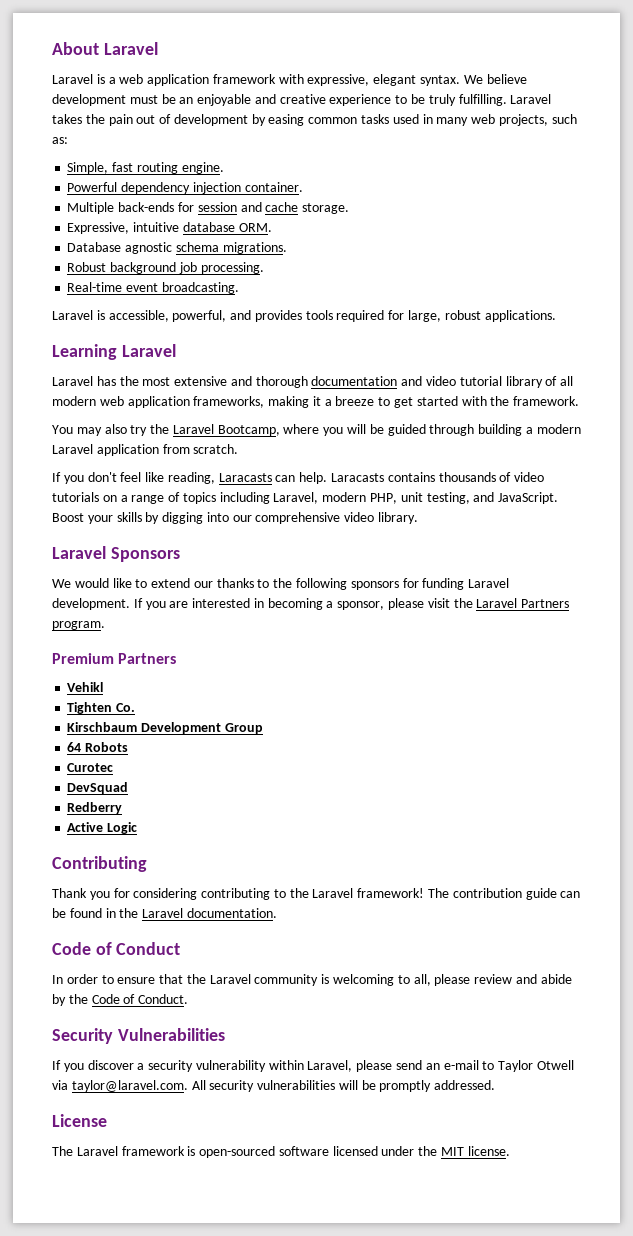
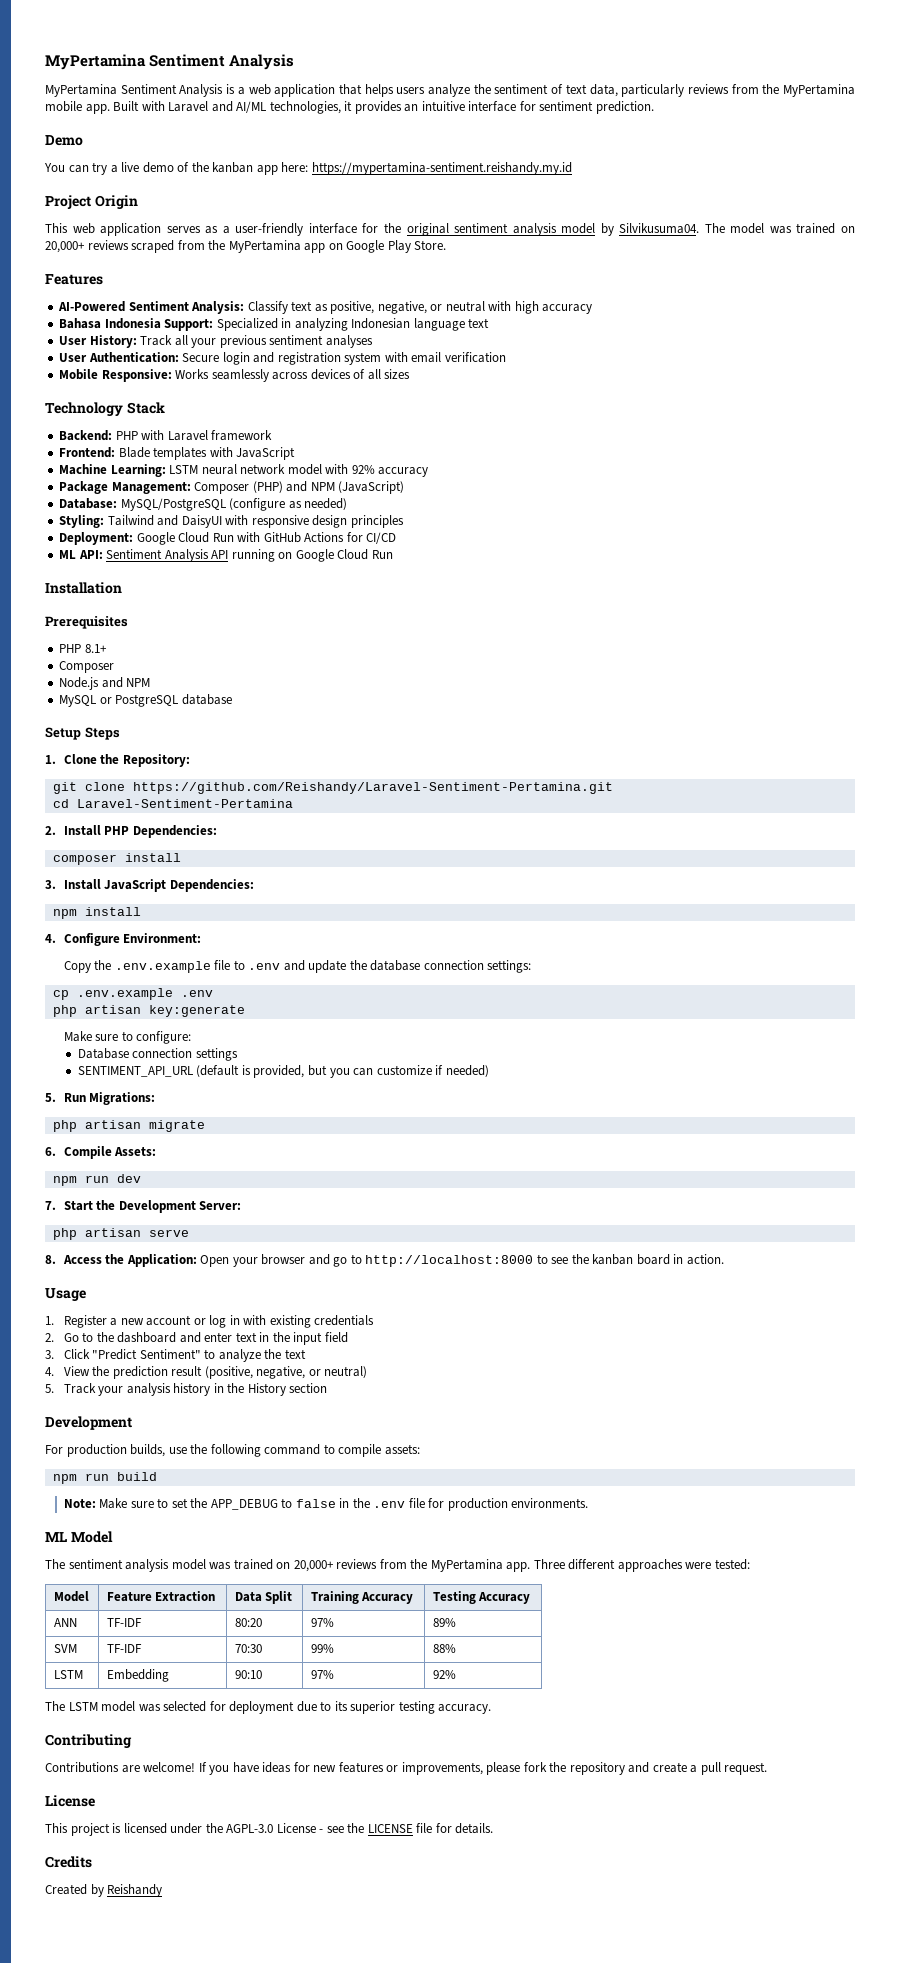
[52,42,158,55] [52,74,527,86] [52,94,552,106] [52,114,577,126] [52,137,68,144] [67,162,224,174] [67,182,303,194] [67,202,350,214] [67,222,272,234] [67,242,287,254] [67,262,264,274] [67,282,239,294] [52,310,556,322] [52,344,176,360] [52,376,574,388] [52,396,580,408] [52,424,581,436] [52,444,239,456] [52,472,545,484] [52,492,559,504] [52,512,419,524] [52,546,180,562] [52,578,510,590] [52,598,570,610] [52,621,105,630] [52,653,177,664] [67,682,104,692] [67,702,136,714] [67,722,263,734] [67,742,129,752] [67,763,114,772] [67,782,129,794] [67,802,123,814] [67,822,138,834] [52,856,147,872] [52,888,581,900] [52,908,277,918] [52,942,181,955] [52,974,572,986] [52,994,189,1006] [52,1028,225,1044] [52,1060,574,1072] [52,1080,496,1092] [52,1114,107,1127] [52,1146,510,1158] About Laravel // Laravel is a web application framework with expressive, elegant syntax. We believe development must be an enjoyable and creative experience to be truly fulfilling. Laravel takes the pain out of development by easing common tasks used in many web projects, such as: // Simple, fast routing engine. // Powerful dependency injection container. // Multiple back-ends for session and cache storage. // Expressive, intuitive database ORM. // Database agnostic schema migrations. // Robust background job processing. // Real-time event broadcasting. // Laravel is accessible, powerful, and provides tools required for large, robust applications. // Learning Laravel // Laravel has the most extensive and thorough documentation and video tutorial library of all modern web application frameworks, making it a breeze to get started with the framework. // You may also try the Laravel Bootcamp, where you will be guided through building a modern Laravel application from scratch. // If you don't feel like reading, Laracasts can help. Laracasts contains thousands of video tutorials on a range of topics including Laravel, modern PHP, unit testing, and JavaScript. Boost your skills by digging into our comprehensive video library. // Laravel Sponsors // We would like to extend our thanks to the following sponsors for funding Laravel development. If you are interested in becoming a sponsor, please visit the Laravel Partners program. // Premium Partners // Vehikl // Tighten Co. // Kirschbaum Development Group // 64 Robots // Curotec // DevSquad // Redberry // Active Logic // Contributing // Thank you for considering contributing to the Laravel framework! The contribution guide can be found in the Laravel documentation. // Code of Conduct // In order to ensure that the Laravel community is welcoming to all, please review and abide by the Code of Conduct. // Security Vulnerabilities // If you discover a security vulnerability within Laravel, please send an e-mail to Taylor Otwell via taylor@laravel.com. All security vulnerabilities will be promptly addressed. // License // The Laravel framework is open-sourced software licensed under the MIT license. -> [45,54,295,70] [45,84,856,97] [45,101,654,114] [45,135,83,146] [44,162,572,175] [45,195,138,209] [45,223,855,236] [45,240,447,253] [45,274,103,285] [58,301,593,314] [59,318,490,331] [59,335,373,348] [59,352,506,365] [59,369,411,382] [45,402,165,416] [59,430,273,441] [59,447,296,460] [59,464,429,477] [59,481,405,494] [59,498,348,511] [59,515,404,528] [59,532,397,545] [59,549,393,562] [45,582,122,594] [45,616,128,629] [59,644,107,653] [59,661,115,673] [59,677,151,690] [59,694,232,707] [45,727,120,740] [45,754,190,767] [52,782,613,794] [52,799,293,808] [45,825,217,838] [52,853,181,865] [45,879,254,892] [52,907,141,919] [45,933,202,946] [63,960,532,973] [52,988,213,1000] [52,1005,245,1017] [63,1031,192,1044] [77,1048,238,1061] [77,1065,489,1078] [45,1092,156,1105] [52,1120,205,1132] [45,1146,157,1159] [52,1174,141,1186] [45,1200,242,1213] [52,1228,189,1240] [45,1254,724,1267] [45,1288,86,1301] [45,1315,375,1328] [45,1332,348,1345] [45,1349,306,1362] [45,1366,368,1379] [45,1383,328,1396] [45,1416,132,1430] [45,1444,420,1457] [52,1472,157,1484] [63,1498,589,1511] [45,1531,113,1543] [45,1559,750,1572] [53,1591,89,1602] [106,1591,216,1602] [234,1591,293,1604] [310,1591,414,1604] [432,1591,531,1604] [53,1618,77,1627] [106,1618,142,1627] [234,1618,262,1627] [310,1618,334,1627] [432,1618,456,1627] [53,1644,77,1653] [106,1644,142,1653] [234,1644,262,1653] [310,1644,334,1653] [432,1644,456,1653] [53,1670,83,1679] [106,1669,169,1682] [234,1670,262,1679] [310,1670,334,1679] [432,1670,456,1679] [45,1701,492,1714] [45,1734,132,1748] [45,1762,768,1775] [45,1795,95,1807] [45,1823,494,1836] [45,1856,92,1868] [45,1884,163,1897] MyPertamina Sentiment Analysis // MyPertamina Sentiment Analysis is a web application that helps users analyze the sentiment of text data, particularly reviews from the MyPertamina mobile app. Built with Laravel and AI/ML technologies, it provides an intuitive interface for sentiment prediction. // Demo // You can try a live demo of the kanban app here: https://mypertamina-sentiment.reishandy.my.id // Project Origin // This web application serves as a user-friendly interface for the original sentiment analysis model by Silvikusuma04. The model was trained on 20,000+ reviews scraped from the MyPertamina app on Google Play Store. // Features // AI-Powered Sentiment Analysis: Classify text as positive, negative, or neutral with high accuracy // Bahasa Indonesia Support: Specialized in analyzing Indonesian language text // User History: Track all your previous sentiment analyses // User Authentication: Secure login and registration system with email verification // Mobile Responsive: Works seamlessly across devices of all sizes // Technology Stack // Backend: PHP with Laravel framework // Frontend: Blade templates with JavaScript // Machine Learning: LSTM neural network model with 92% accuracy // Package Management: Composer (PHP) and NPM (JavaScript) // Database: MySQL/PostgreSQL (configure as needed) // Styling: Tailwind and DaisyUI with responsive design principles // Deployment: Google Cloud Run with GitHub Actions for CI/CD // ML API: Sentiment Analysis API running on Google Cloud Run // Installation // Prerequisites // PHP 8.1+ // Composer // Node.js and NPM // MySQL or PostgreSQL database // Setup Steps // 1. Clone the Repository: // git clone https://github.com/Reishandy/Laravel-Sentiment-Pertamina.git // cd Laravel-Sentiment-Pertamina // 2. Install PHP Dependencies: // composer install // 3. Install JavaScript Dependencies: // npm install // 4. Configure Environment: // Copy the .env.example file to .env and update the database connection settings: // cp .env.example .env // php artisan key:generate // Make sure to configure: // Database connection settings // SENTIMENT_API_URL (default is provided, but you can customize if needed) // 5. Run Migrations: // php artisan migrate // 6. Compile Assets: // npm run dev // 7. Start the Development Server: // php artisan serve // 8. Access the Application: Open your browser and go to http://localhost:8000 to see the kanban board in action. // Usage // 1. Register a new account or log in with existing credentials // 2. Go to the dashboard and enter text in the input field // 3. Click "Predict Sentiment" to analyze the text // 4. View the prediction result (positive, negative, or neutral) // 5. Track your analysis history in the History section // Development // For production builds, use the following command to compile assets: // npm run build // Note: Make sure to set the APP_DEBUG to false in the .env file for production environments. // ML Model // The sentiment analysis model was trained on 20,000+ reviews from the MyPertamina app. Three different approaches were tested: // Model | Feature Extraction | Data Split | Training Accuracy | Testing Accuracy // ANN | TF-IDF | 80:20 | 97% | 89% // SVM | TF-IDF | 70:30 | 99% | 88% // LSTM | Embedding | 90:10 | 97% | 92% // The LSTM model was selected for deployment due to its superior testing accuracy. // Contributing // Contributions are welcome! If you have ideas for new features or improvements, please fork the repository and create a pull request. // License // This project is licensed under the AGPL-3.0 License - see the LICENSE file for details. // Credits // Created by Reishandy

